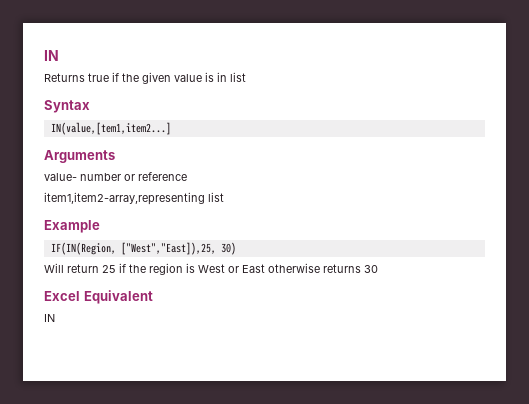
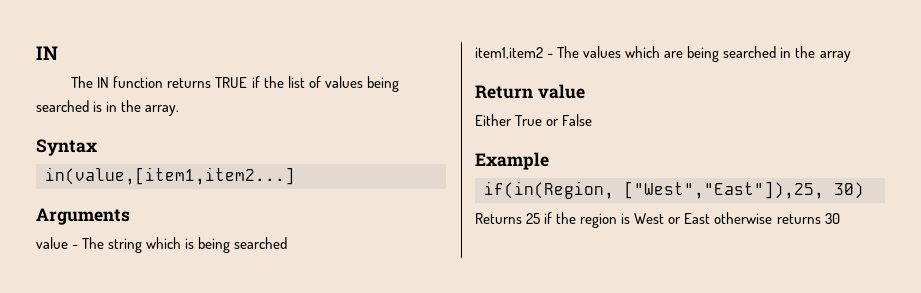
[44,72,246,84] Returns true if the given value is in list -> [71,76,399,92] [36,100,180,116] The IN function returns TRUE if the list of values being searched is in the array.
[50,122,171,135] IN(value,[tem1,item2...] -> [45,167,295,185] in(value,[item1,item2...]
[44,172,187,181] [44,192,224,205] value- number or reference // item1,item2-array,representing list -> [36,237,288,253] [475,46,851,62] [475,84,585,99] [475,114,593,126] value - The string which is being searched // item1,item2 - The values which are being searched in the array // Return value // Either True or False
[50,242,216,255] IF(IN(Region, ["West","East]),25, -> [484,181,824,199] if(in(Region, ["West","East"]),25,
[44,263,99,273] Will return -> [475,213,522,224] Returns
[44,290,153,304] [44,314,55,322] // Excel Equivalent // IN -> (840, 218) none

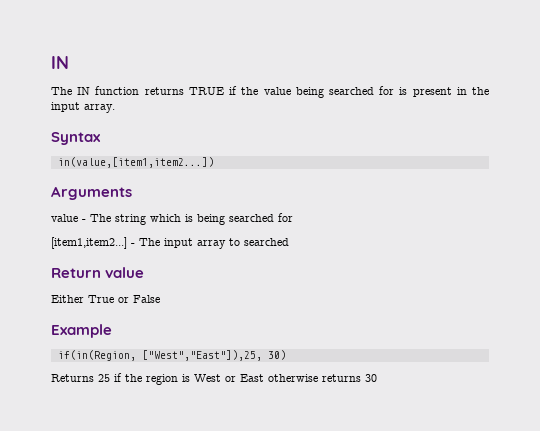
[287,76,399,92] [36,100,142,112] list of values being searched is in the -> [263,86,490,98] [51,102,80,112] value being searched for is present in the input
[45,167,295,185] in(value,[item1,item2...] -> [57,157,214,168] in(value,[item1,item2...])
[475,46,851,62] // item1,item2 - The values which are being searched in the array -> [278,213,293,222] [51,237,289,249] for // [item1,item2...] - The input array to searched

